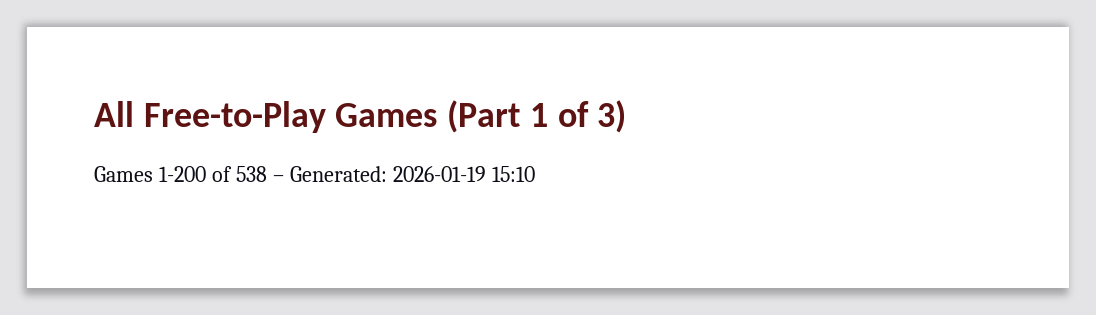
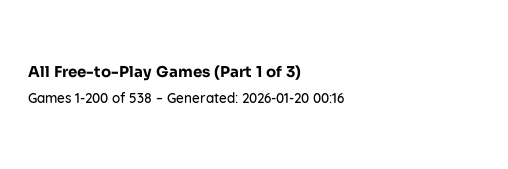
[392,166,535,182] 2026-01-19 15:10 -> [242,93,344,103] 2026-01-20 00:16

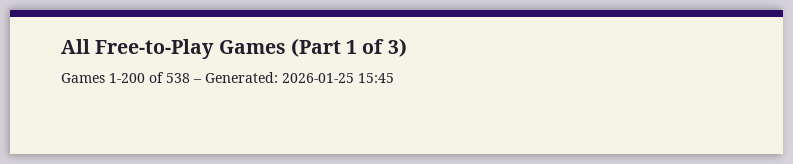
[242,93,344,103] 2026-01-20 00:16 -> [282,73,394,83] 2026-01-25 15:45

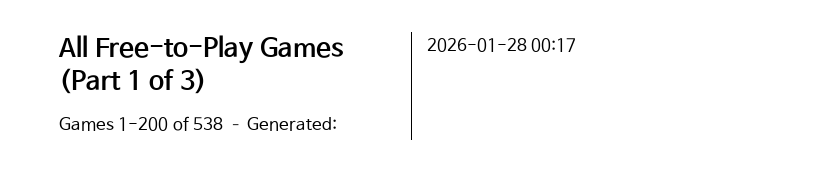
[282,73,394,83] 2026-01-25 15:45 -> [427,38,577,52] 2026-01-28 00:17

